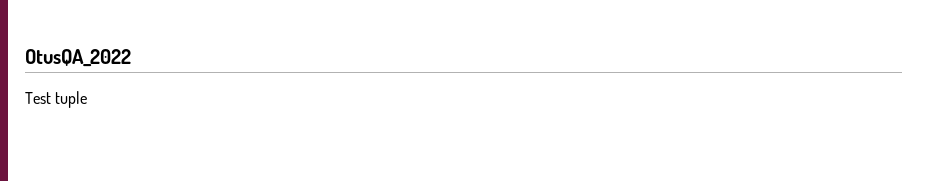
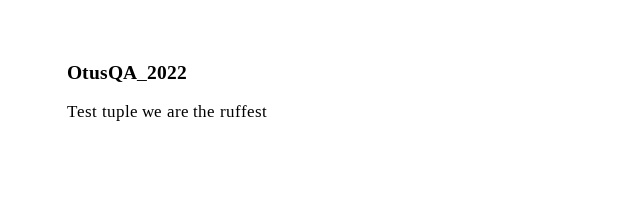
(88, 99) none -> [142,105,267,117] we are the ruffest

